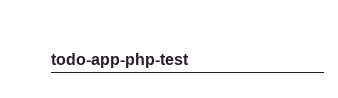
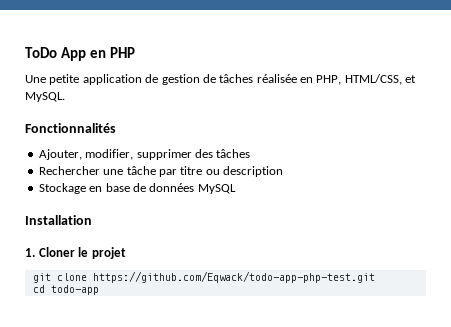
[51,53,189,68] todo-app-php-test -> [25,47,135,61] [25,74,417,85] [25,92,65,102] [25,123,116,133] [38,149,251,160] [38,166,283,177] [38,183,236,194] [25,215,92,225] [25,247,126,259] [32,271,375,283] [32,285,99,295] ToDo App en PHP // Une petite application de gestion de tâches réalisée en PHP, HTML/CSS, et MySQL. // Fonctionnalités // Ajouter, modifier, supprimer des tâches // Rechercher une tâche par titre ou description // Stockage en base de données MySQL // Installation // 1. Cloner le projet // git clone https://github.com/Eqwack/todo-app-php-test.git // cd todo-app

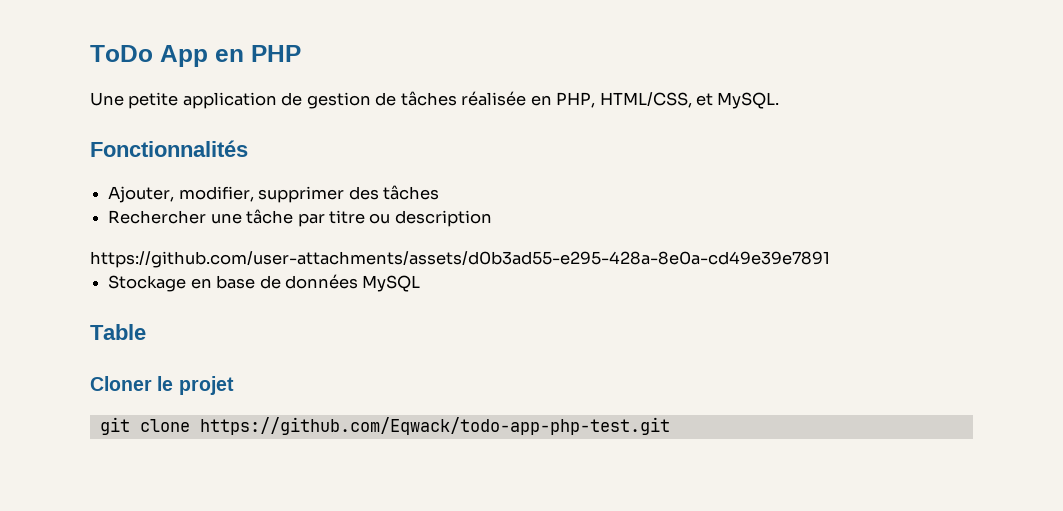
(283, 171) none -> [90,251,830,268] // https://github.com/user-attachments/assets/d0b3ad55-e295-428a-8e0a-cd49e39e7891
[25,215,92,225] [25,248,35,257] Installation // 1. -> [90,324,146,340] Table //
[32,285,99,295] // cd todo-app -> (670, 426) none

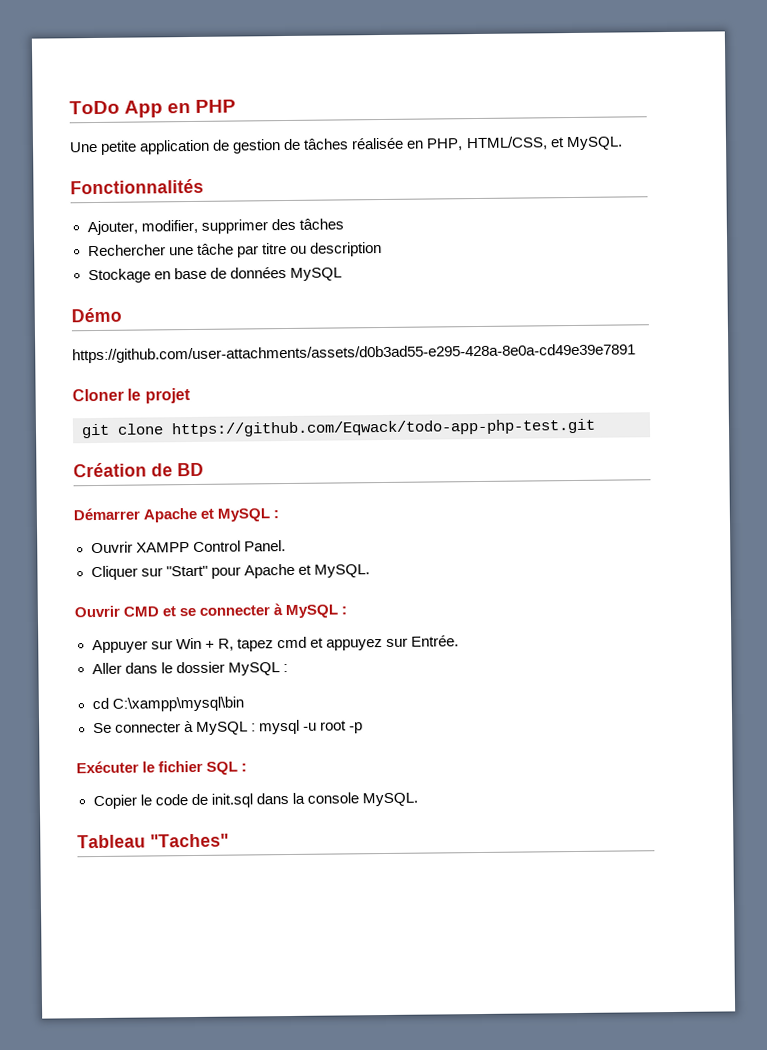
[90,251,830,268] // https://github.com/user-attachments/assets/d0b3ad55-e295-428a-8e0a-cd49e39e7891 -> (382, 249) none
[90,324,146,340] Table -> [71,307,122,323] [72,343,636,364] Démo // https://github.com/user-attachments/assets/d0b3ad55-e295-428a-8e0a-cd49e39e7891
(670, 426) none -> [73,462,204,478] [73,507,280,523] [90,540,286,554] [90,563,370,581] [74,603,348,619] [91,635,460,654] [91,661,288,676] [91,696,244,712] [92,719,363,735] [76,760,248,775] [92,792,418,810] [77,833,229,849] // Création de BD // Démarrer Apache et MySQL : // Ouvrir XAMPP Control Panel. // Cliquer sur "Start" pour Apache et MySQL. // Ouvrir CMD et se connecter à MySQL : // Appuyer sur Win + R, tapez cmd et appuyez sur Entrée. // Aller dans le dossier MySQL : // cd C:\xampp\mysql\bin // Se connecter à MySQL : mysql -u root -p // Exécuter le fichier SQL : // Copier le code de init.sql dans la console MySQL. // Tableau "Taches"

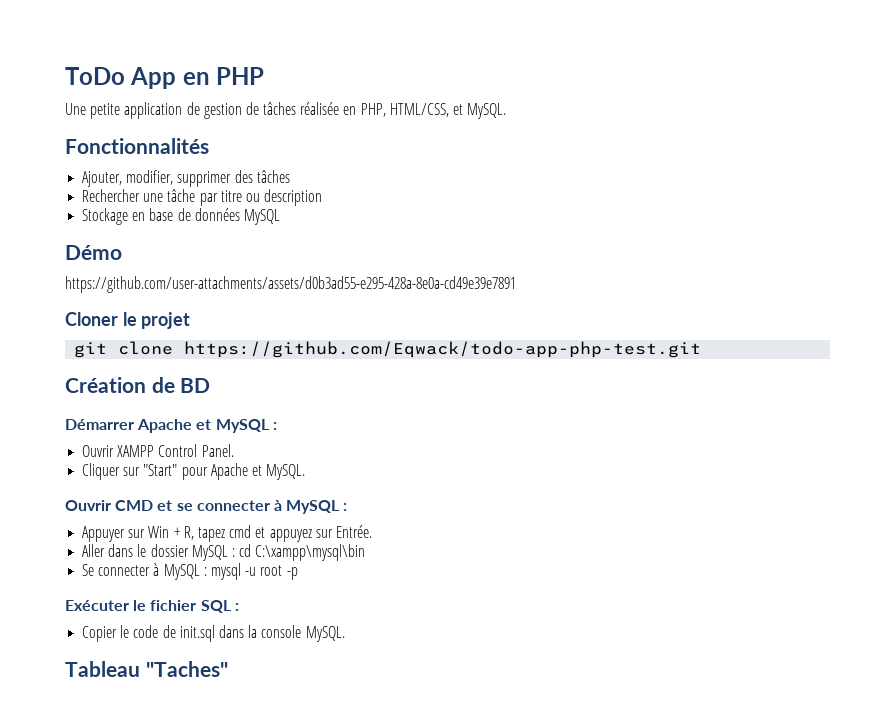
(288, 668) // -> (235, 552) none

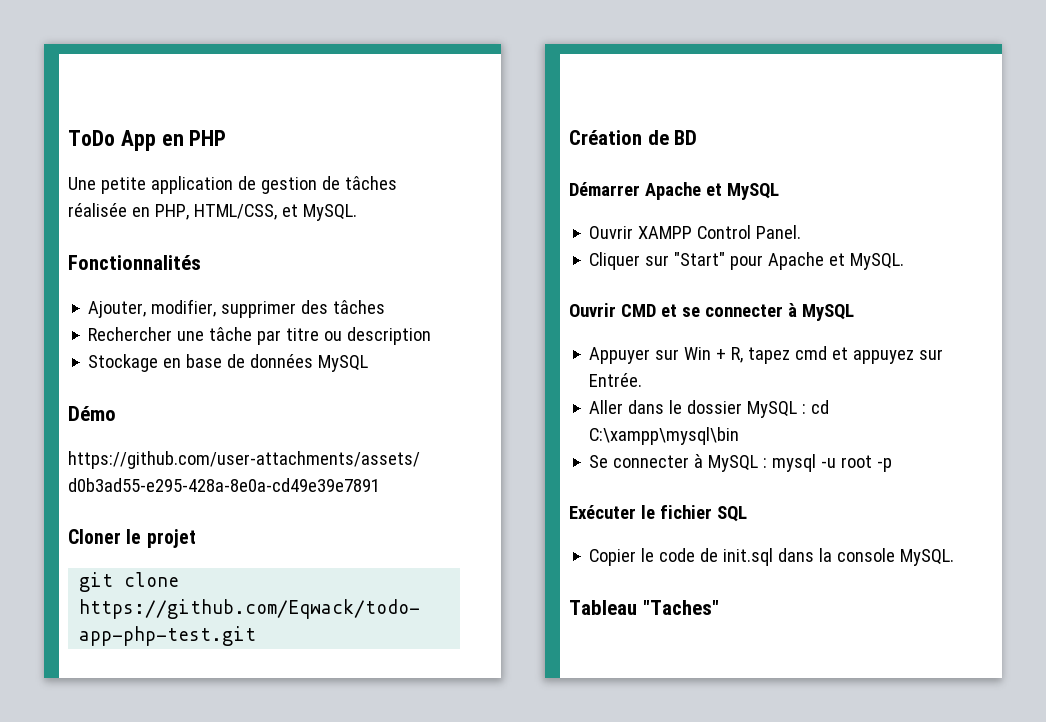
[272,422,277,430] : -> (779, 191) none
[343,503,348,511] : -> (854, 312) none
[234,603,239,611] : -> (747, 514) none

